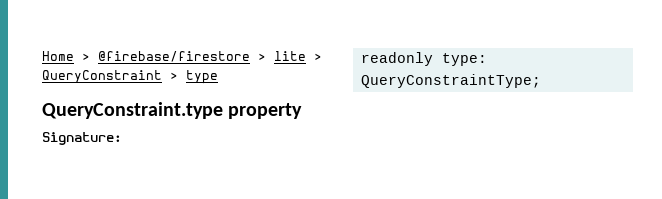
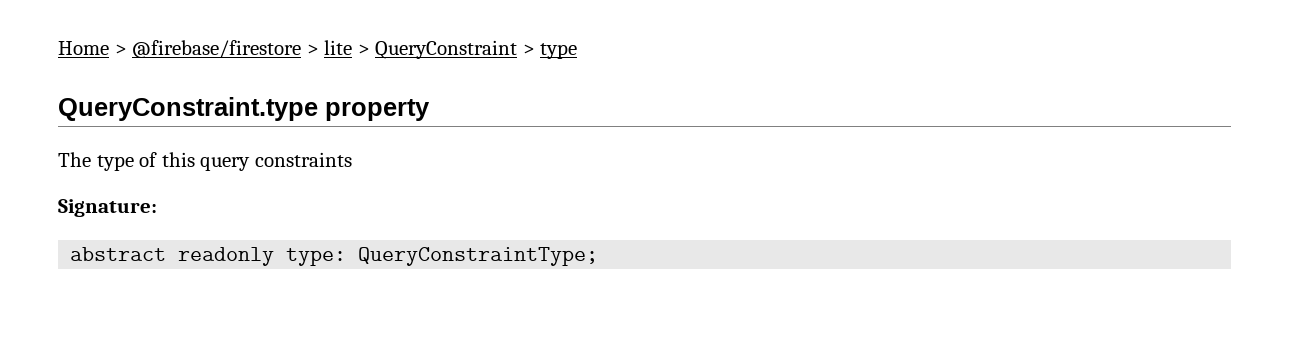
(303, 111) none -> [58,152,352,171] // The type of this query constraints
(122, 138) none -> [70,247,167,261] abstract

